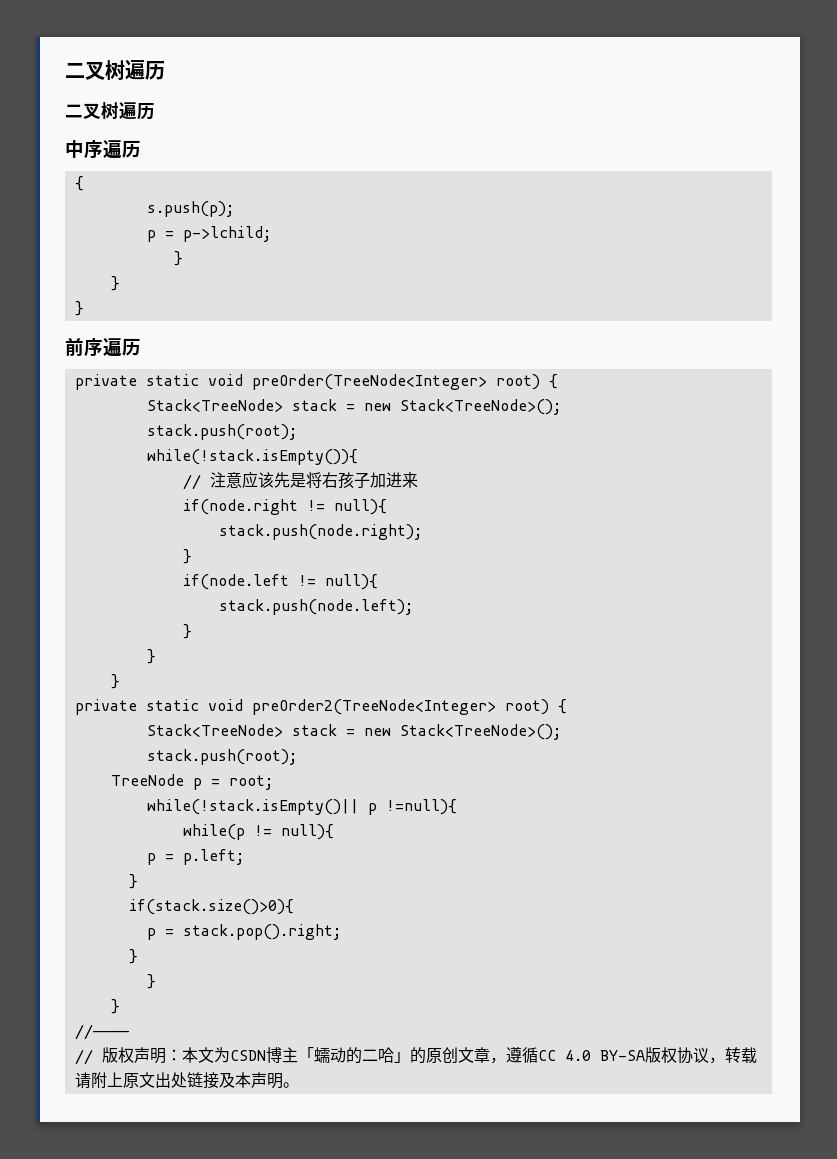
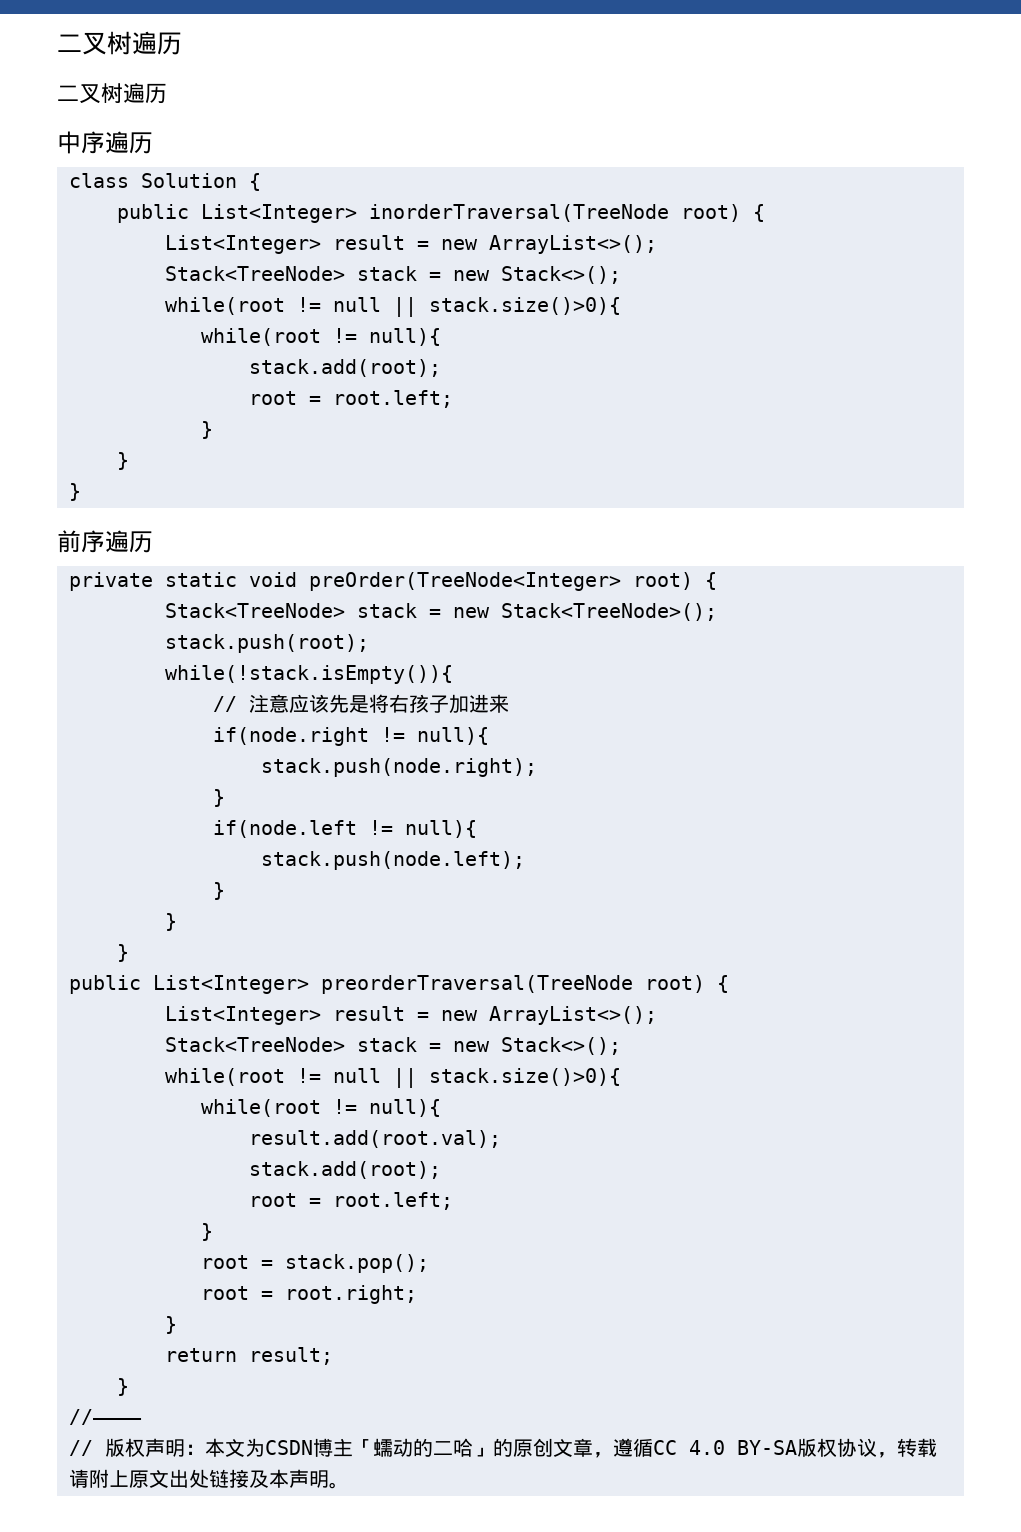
[74,176,84,191] [146,201,234,217] [146,226,271,242] { // s.push(p); // p = p->lchild; -> [69,173,261,191] [117,204,765,223] [165,235,657,254] [165,266,621,284] [165,297,621,317] [201,328,441,346] [249,359,441,377] [249,390,453,408] class Solution { // public List<Integer> inorderTraversal(TreeNode root) { // List<Integer> result = new ArrayList<>(); // Stack<TreeNode> stack = new Stack<>(); // while(root != null || stack.size()>0){ // while(root != null){ // stack.add(root); // root = root.left;
[74,699,567,715] [146,724,561,740] [146,749,297,765] [110,774,273,790] [146,799,457,815] [182,824,334,840] [146,849,244,865] [128,874,138,889] [128,899,294,915] [146,924,341,940] [128,949,138,964] [146,974,156,989] private static void preOrder2(TreeNode<Integer> root) { // Stack<TreeNode> stack = new Stack<TreeNode>(); // stack.push(root); // TreeNode p = root; // while(!stack.isEmpty()|| p !=null){ // while(p != null){ // p = p.left; // } // if(stack.size()>0){ // p = stack.pop().right; // } // } -> [69,975,729,994] [165,1006,657,1025] [165,1037,621,1055] [165,1068,621,1088] [201,1099,441,1117] [249,1130,501,1148] [249,1161,441,1179] [249,1192,453,1210] [201,1223,213,1241] [201,1254,429,1273] [201,1285,417,1304] [165,1316,177,1334] [165,1347,333,1365] public List<Integer> preorderTraversal(TreeNode root) { // List<Integer> result = new ArrayList<>(); // Stack<TreeNode> stack = new Stack<>(); // while(root != null || stack.size()>0){ // while(root != null){ // result.add(root.val); // stack.add(root); // root = root.left; // } // root = stack.pop(); // root = root.right; // } // return result;

